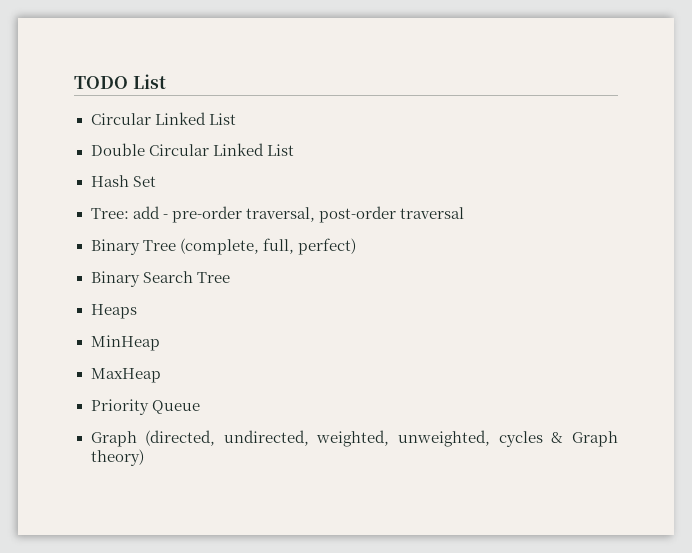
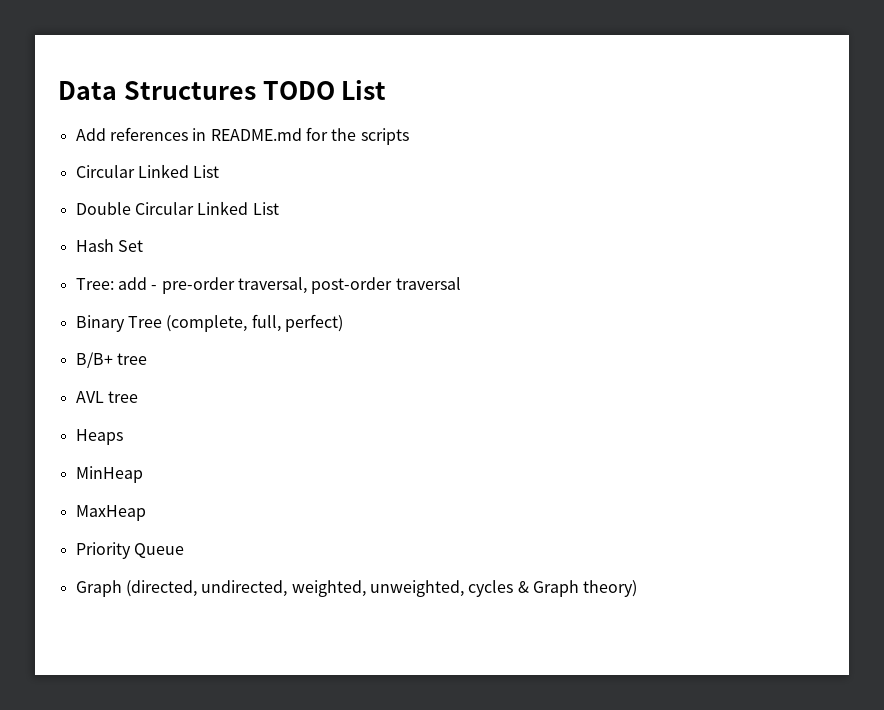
(74, 82) none -> [58,81,256,100] Data Structures
(166, 81) none -> [75,127,409,145] // Add references in README.md for the scripts
[90,271,230,287] Binary Search Tree -> [75,352,147,368] [75,391,138,403] B/B+ tree // AVL tree

